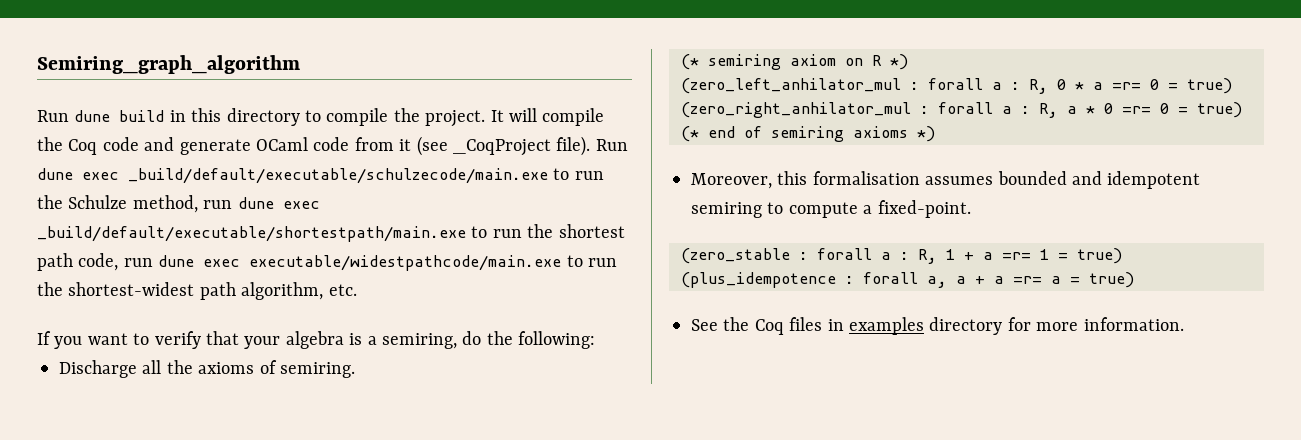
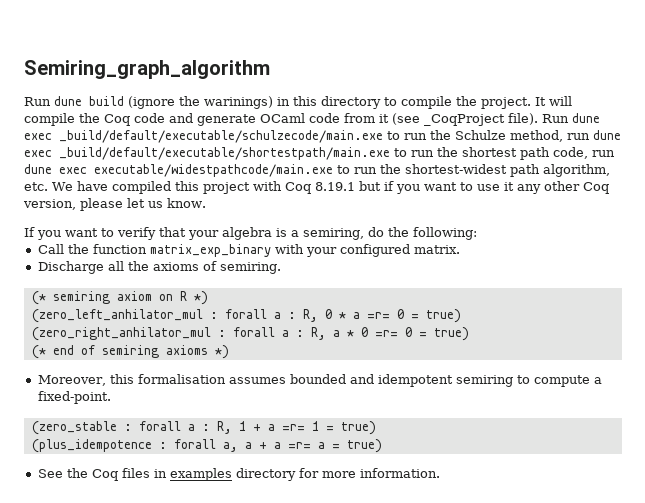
(165, 116) none -> [128,96,273,109] (ignore the warinings)
(357, 290) none -> [52,181,609,194] [23,198,206,211] We have compiled this project with Coq 8.19.1 but if you want to use it any other Coq version, please let us know.
(596, 340) none -> [37,244,460,257] // Call the function matrix_exp_binary with your configured matrix.

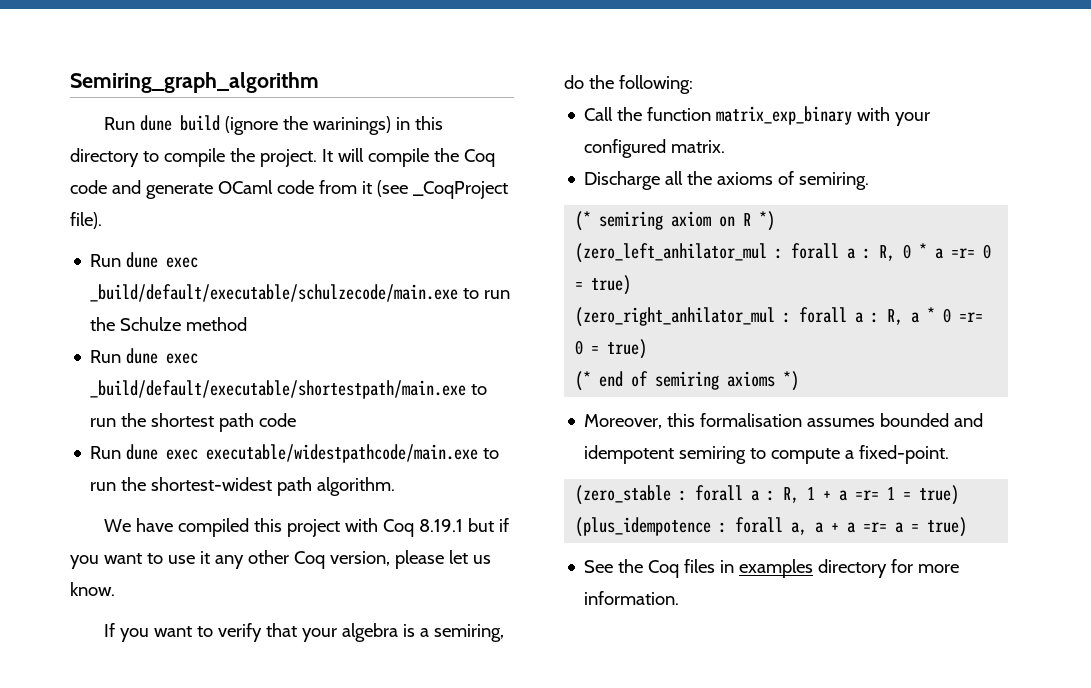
(538, 119) none -> (102, 220) //
[510,130,590,142] method, run -> [186,317,248,331] [90,350,122,363] method // Run
[553,147,615,159] code, run -> [259,413,297,427] [90,446,122,459] code // Run
[543,164,610,177] [24,182,48,191] algorithm, etc. -> [317,477,396,496] algorithm. //

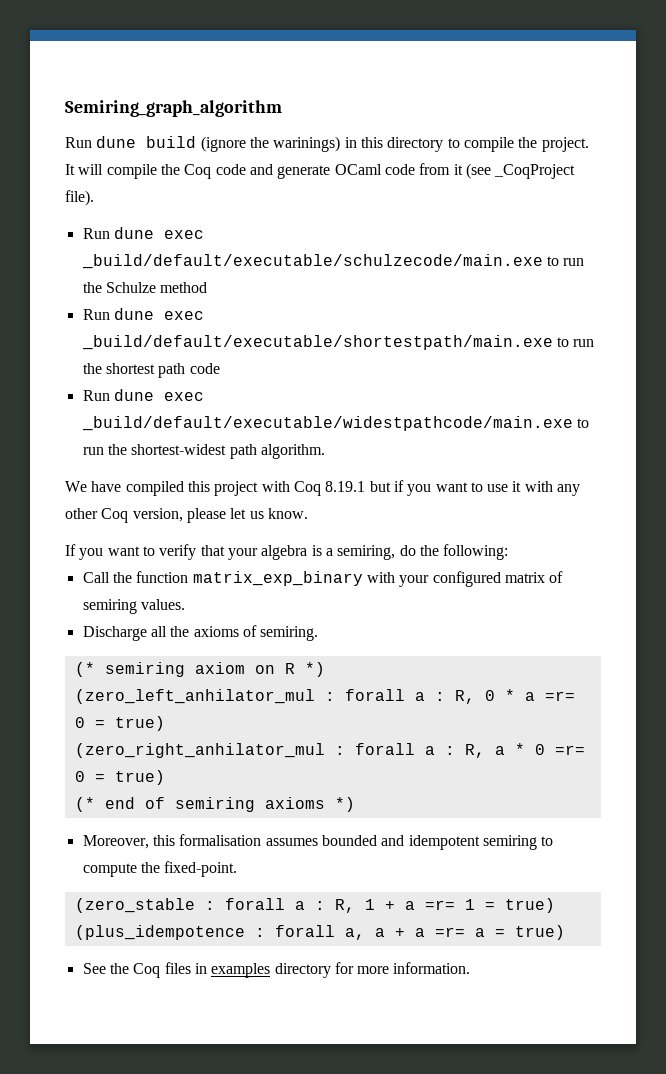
[206,444,479,463] executable/widestpathcode/main.exe -> [81,416,573,431] _build/default/executable/widestpathcode/main.exe
(210, 557) none -> [524,481,553,492] with
[671,140,726,153] matrix. -> [504,571,564,583] [82,599,185,614] matrix of semiring values.
[845,450,855,459] a -> [140,862,160,873] the

